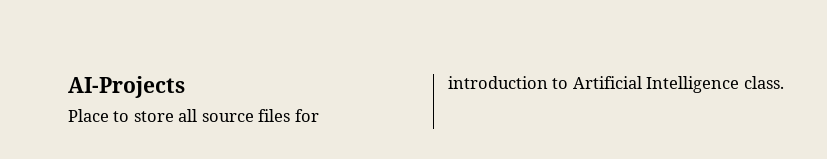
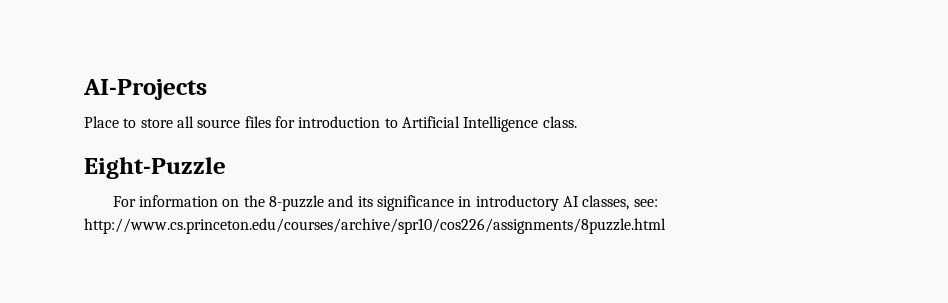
(784, 82) none -> [84,157,226,179] [112,195,658,211] [84,218,666,234] // Eight-Puzzle // For information on the 8-puzzle and its significance in introductory AI classes, see: http://www.cs.princeton.edu/courses/archive/spr10/cos226/assignments/8puzzle.html

